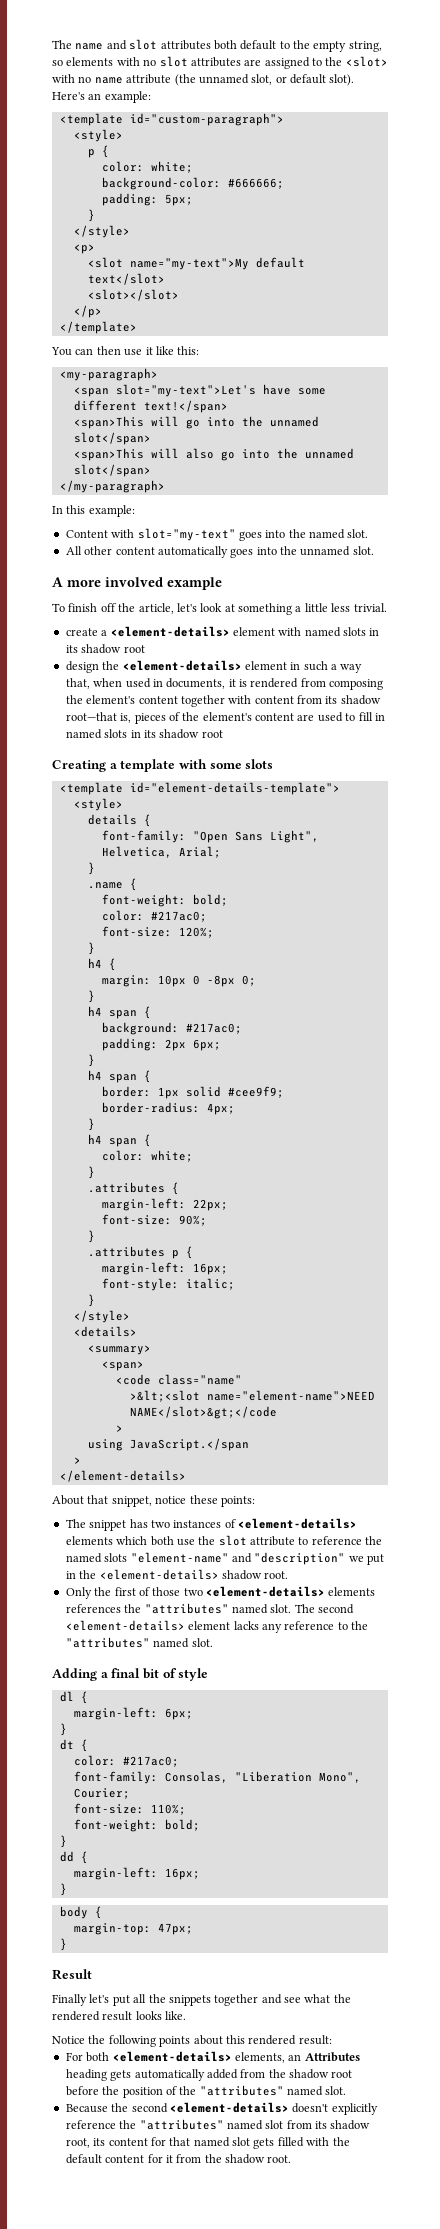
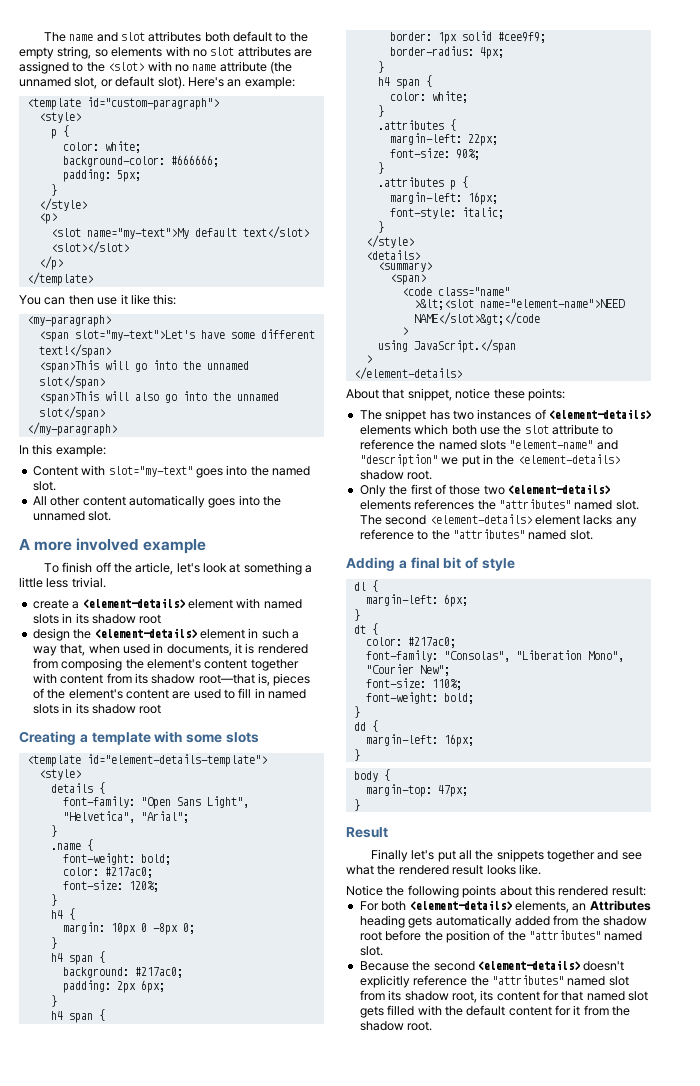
[101,846,221,858] Helvetica, Arial; -> [62,811,189,823] "Helvetica", "Arial";
[164,1771,228,1783] Consolas, -> [443,651,510,662] "Consolas",
[73,1788,130,1799] Courier; -> [365,664,450,676] "Courier New";

